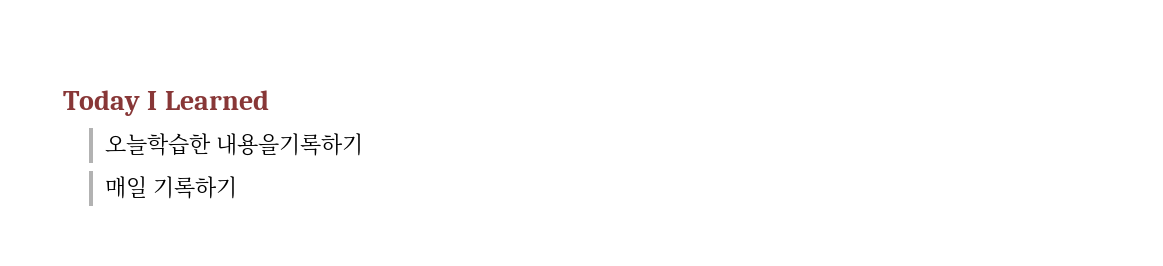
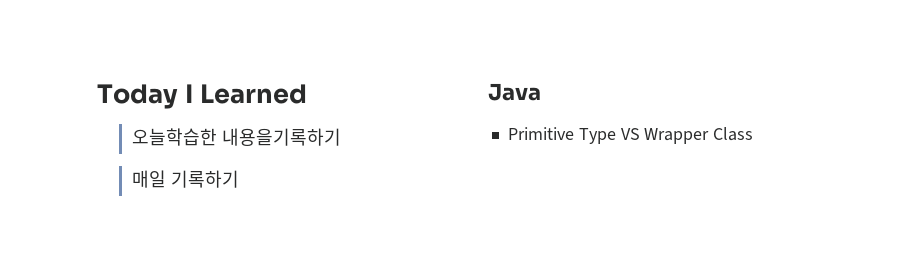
(237, 187) none -> [488,83,541,101] [507,127,754,144] // Java // Primitive Type VS Wrapper Class

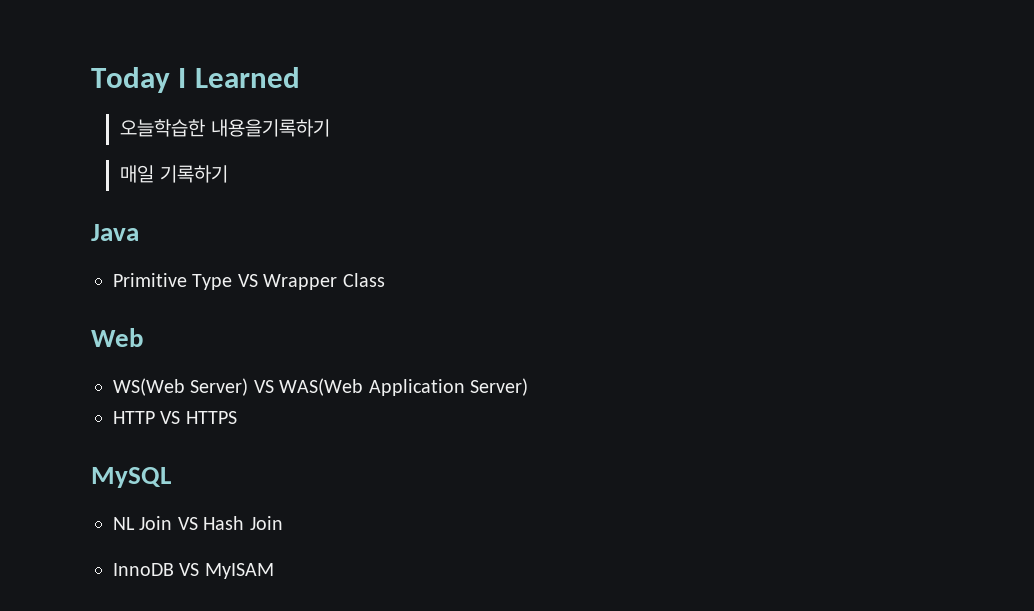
(754, 134) none -> [91,328,143,347] [113,378,528,396] [113,411,237,424] [91,467,171,488] [113,516,283,530] [113,563,274,579] // Web // WS(Web Server) VS WAS(Web Application Server) // HTTP VS HTTPS // MySQL // NL Join VS Hash Join // InnoDB VS MyISAM

